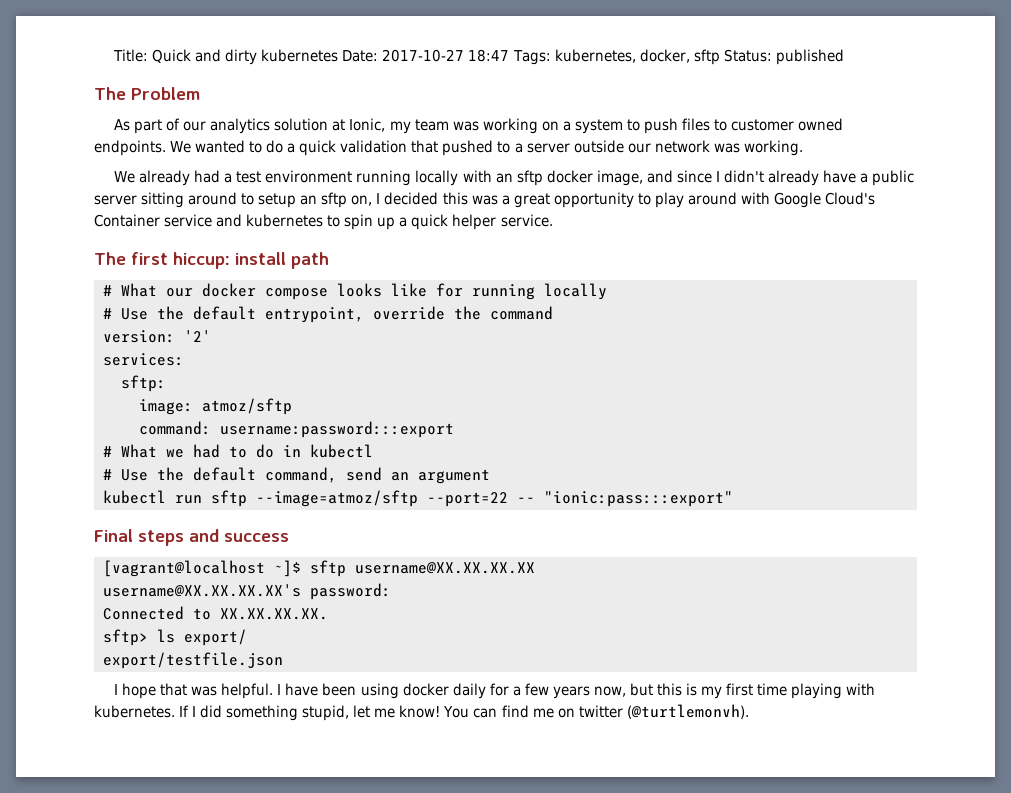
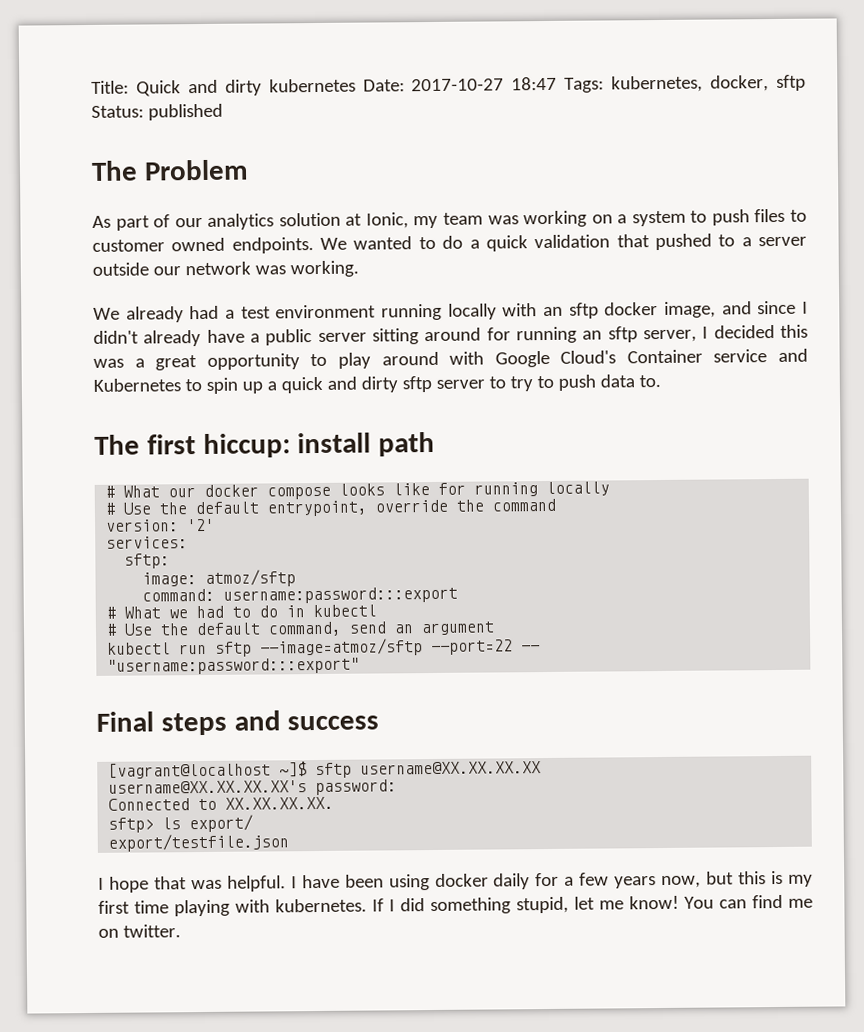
[241,192,373,208] to setup an sftp on, -> [486,326,697,344] for running an sftp server,
[246,214,324,227] kubernetes -> [93,378,181,392] Kubernetes
[452,214,553,230] helper service. -> [326,374,661,393] and dirty sftp server to try to push data to.
[544,491,733,507] "ionic:pass:::export" -> [107,657,361,675] "username:password:::export"
[578,704,749,719] twitter (@turtlemonvh). -> [122,924,181,938] twitter.

